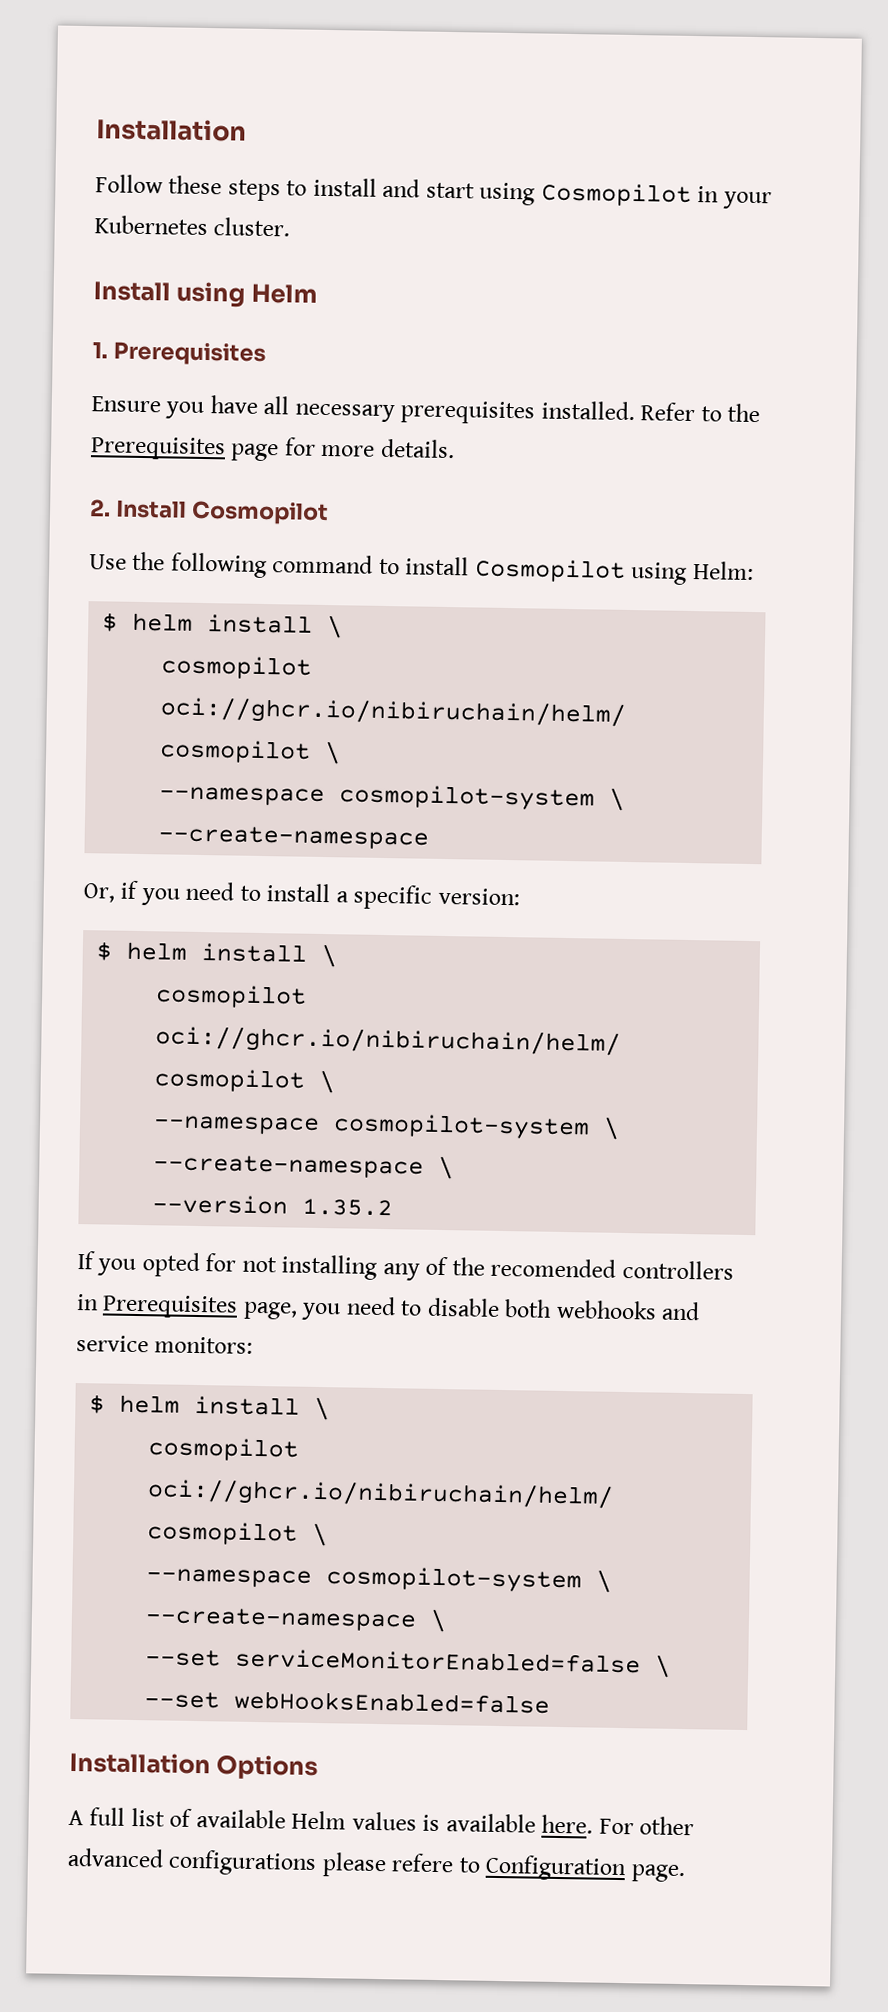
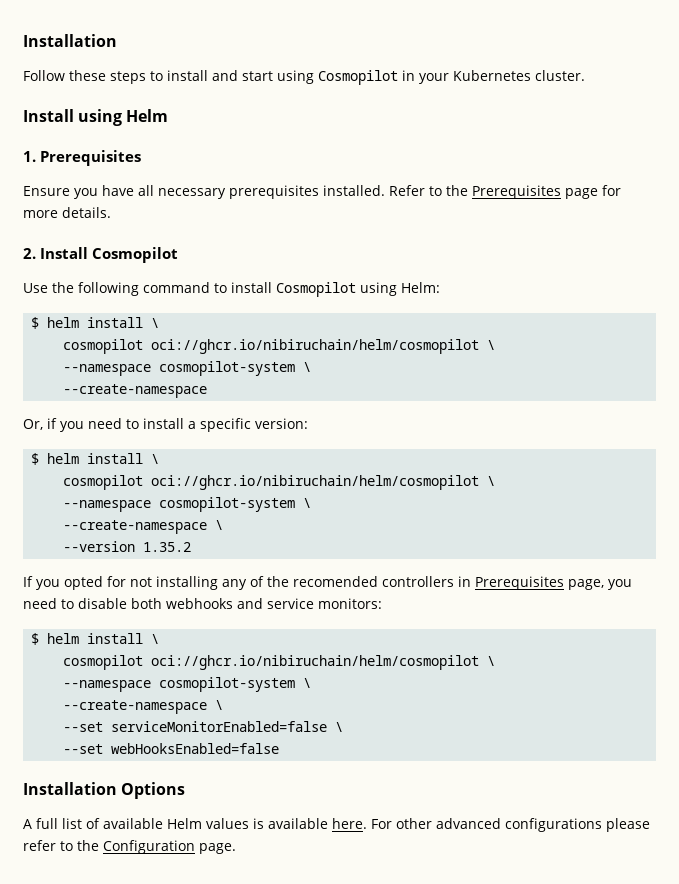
[391,1853,481,1873] refere to -> [23,840,99,851] refer to the

